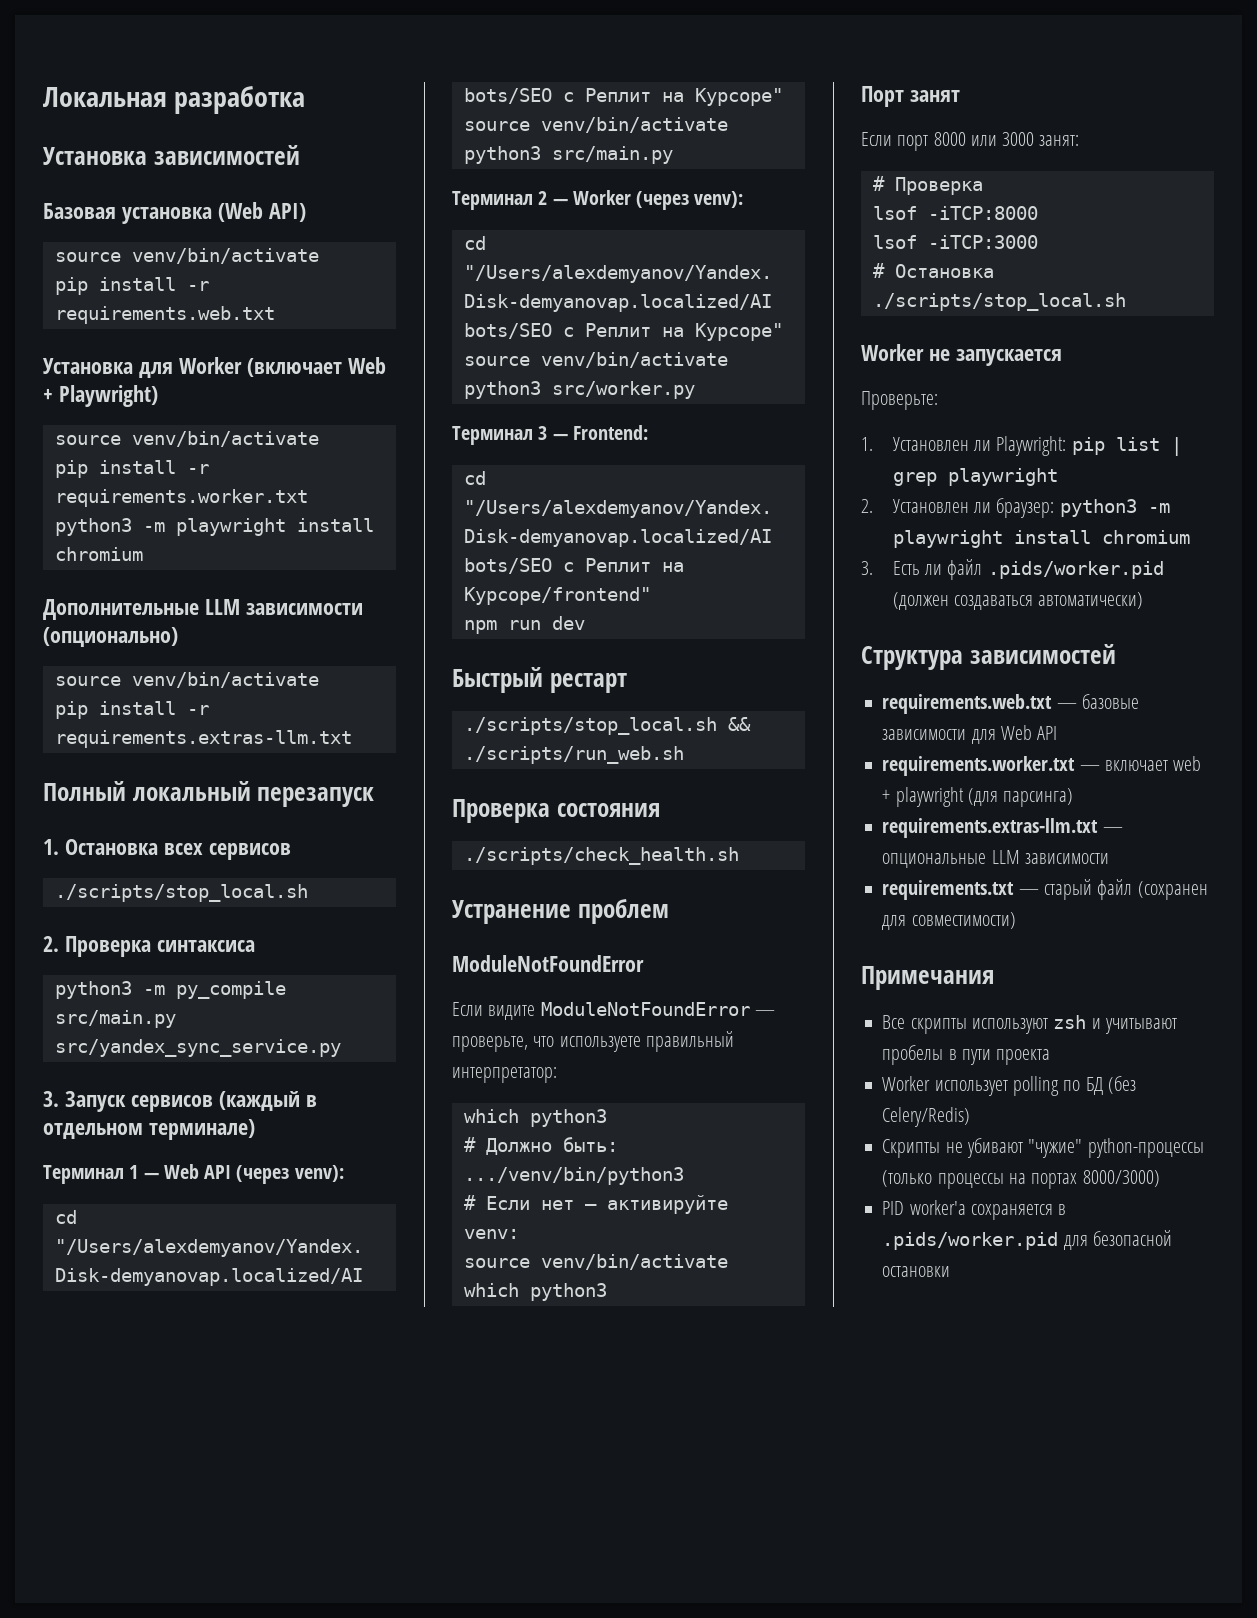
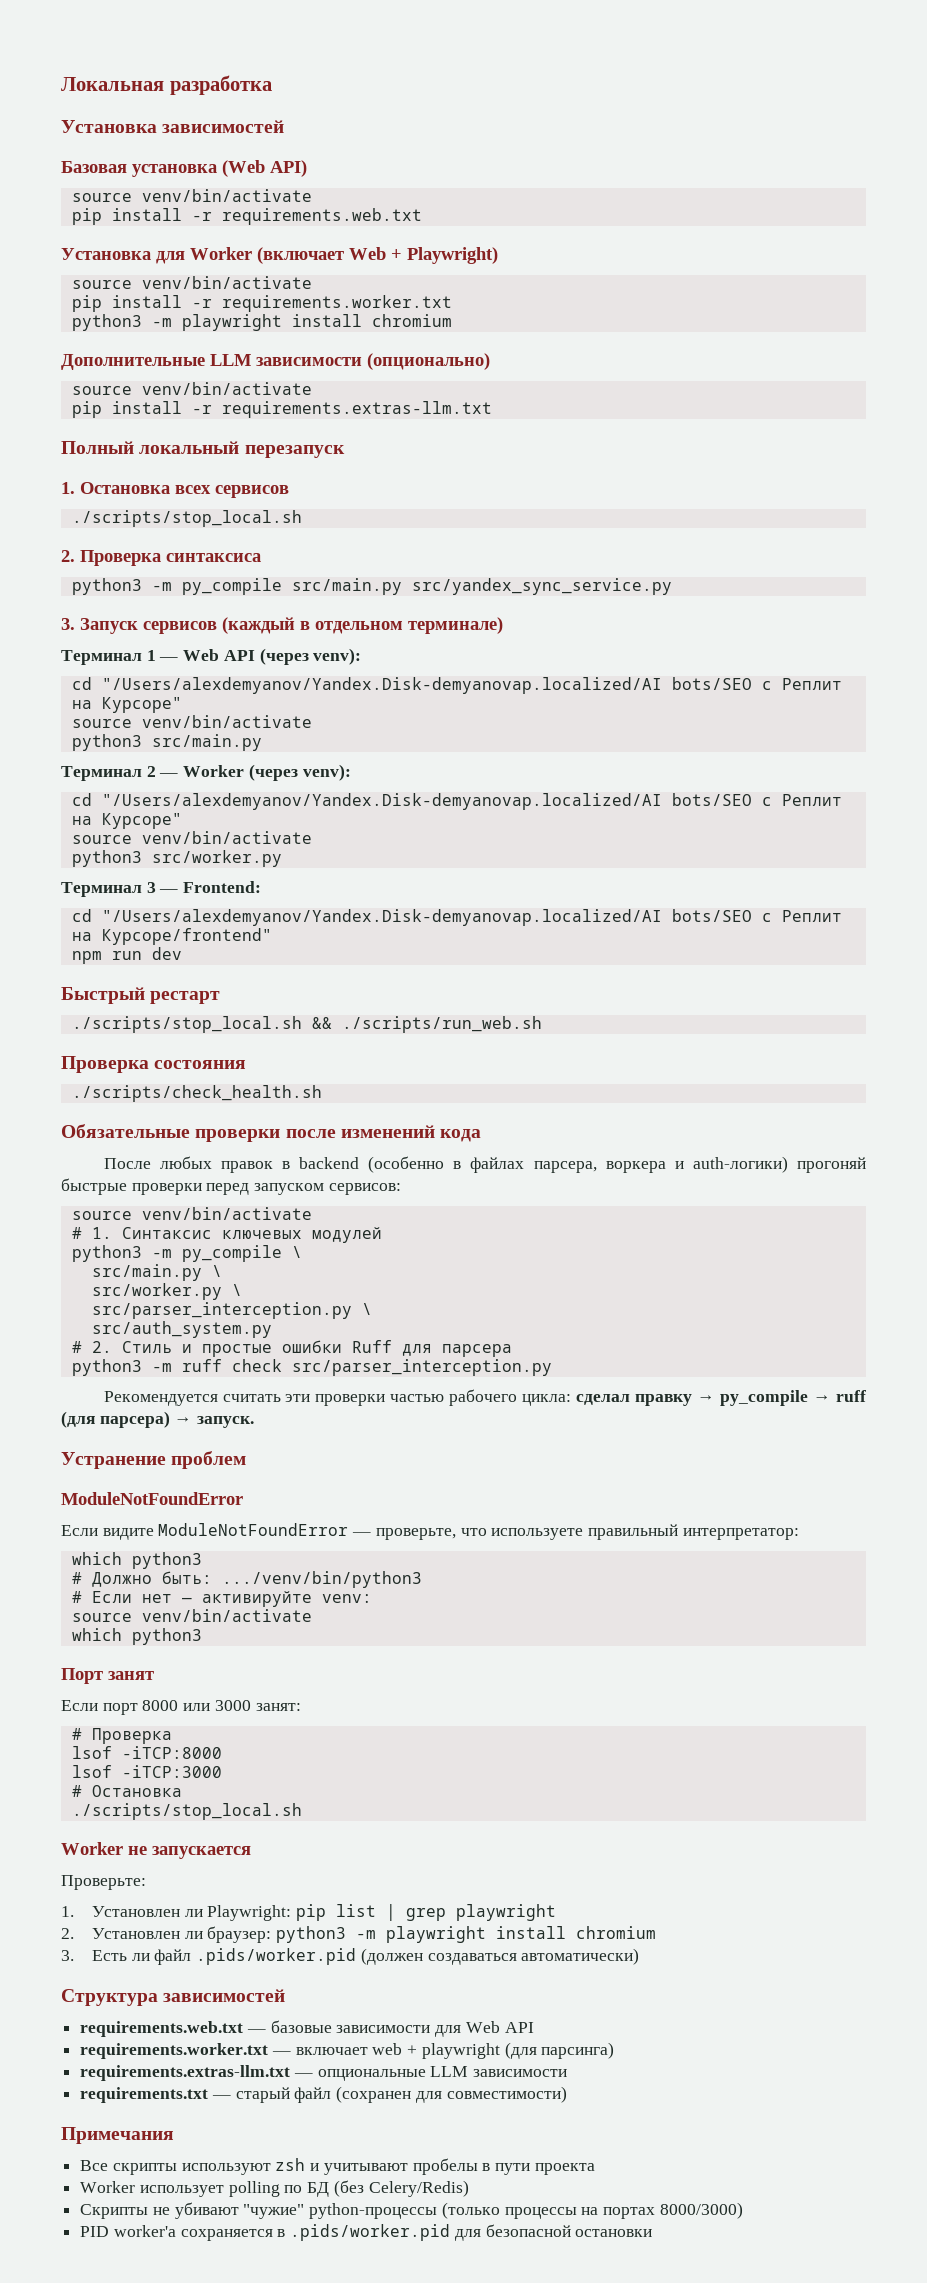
(739, 856) none -> [61,1124,482,1142] [103,1156,867,1173] [61,1178,401,1195] [71,1207,312,1220] [71,1227,382,1243] [71,1245,302,1262] [91,1264,222,1281] [91,1283,242,1300] [91,1302,372,1319] [91,1321,272,1338] [71,1340,512,1357] [71,1359,552,1376] [103,1389,866,1406] [61,1411,255,1428] // Обязательные проверки после изменений кода // После любых правок в backend (особенно в файлах парсера, воркера и auth-логики) прогоняй быстрые проверки перед запуском сервисов: // source venv/bin/activate // # 1. Синтаксис ключевых модулей // python3 -m py_compile \ // src/main.py \ // src/worker.py \ // src/parser_interception.py \ // src/auth_system.py // # 2. Стиль и простые ошибки Ruff для парсера // python3 -m ruff check src/parser_interception.py // Рекомендуется считать эти проверки частью рабочего цикла: сделал правку → py_compile → ruff (для парсера) → запуск.

